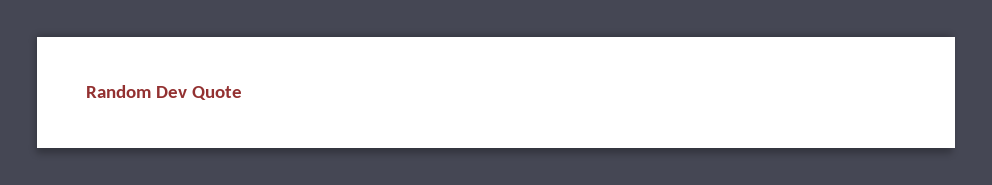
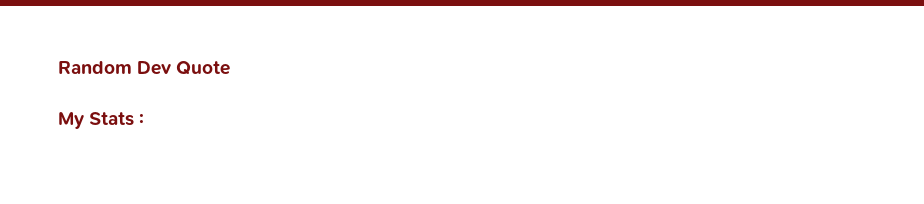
(242, 93) none -> [58,112,145,129] // My Stats :

